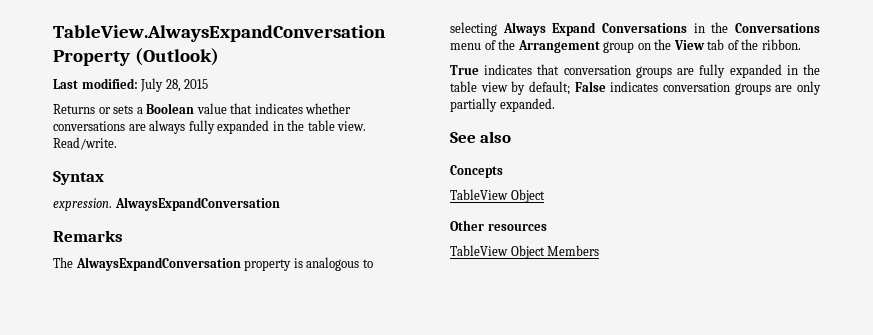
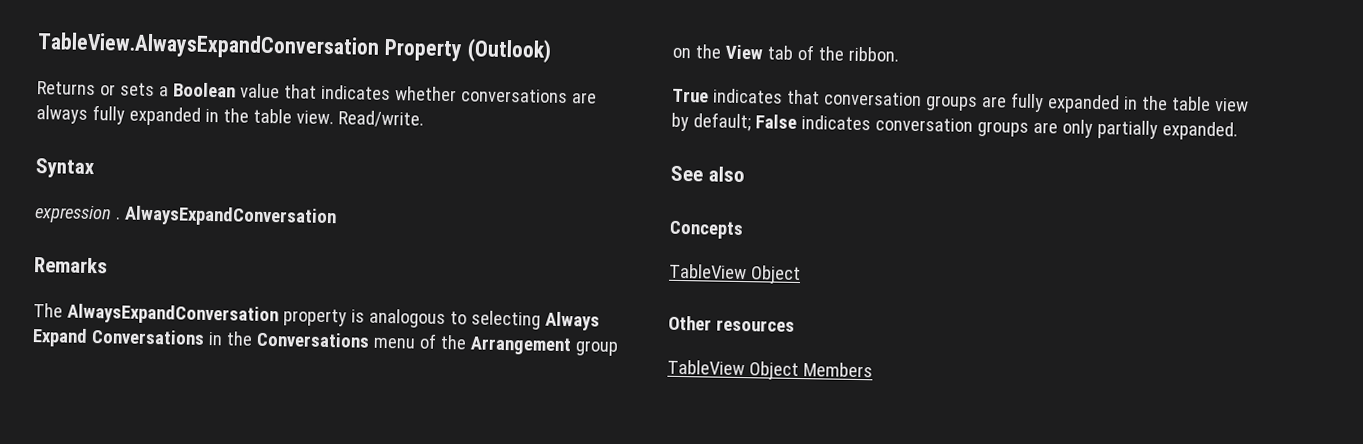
[53,78,209,92] // Last modified: July 28, 2015 -> (552, 50) none
[53,198,112,211] expression. -> [34,205,121,224] expression .

